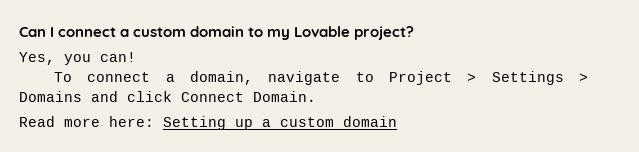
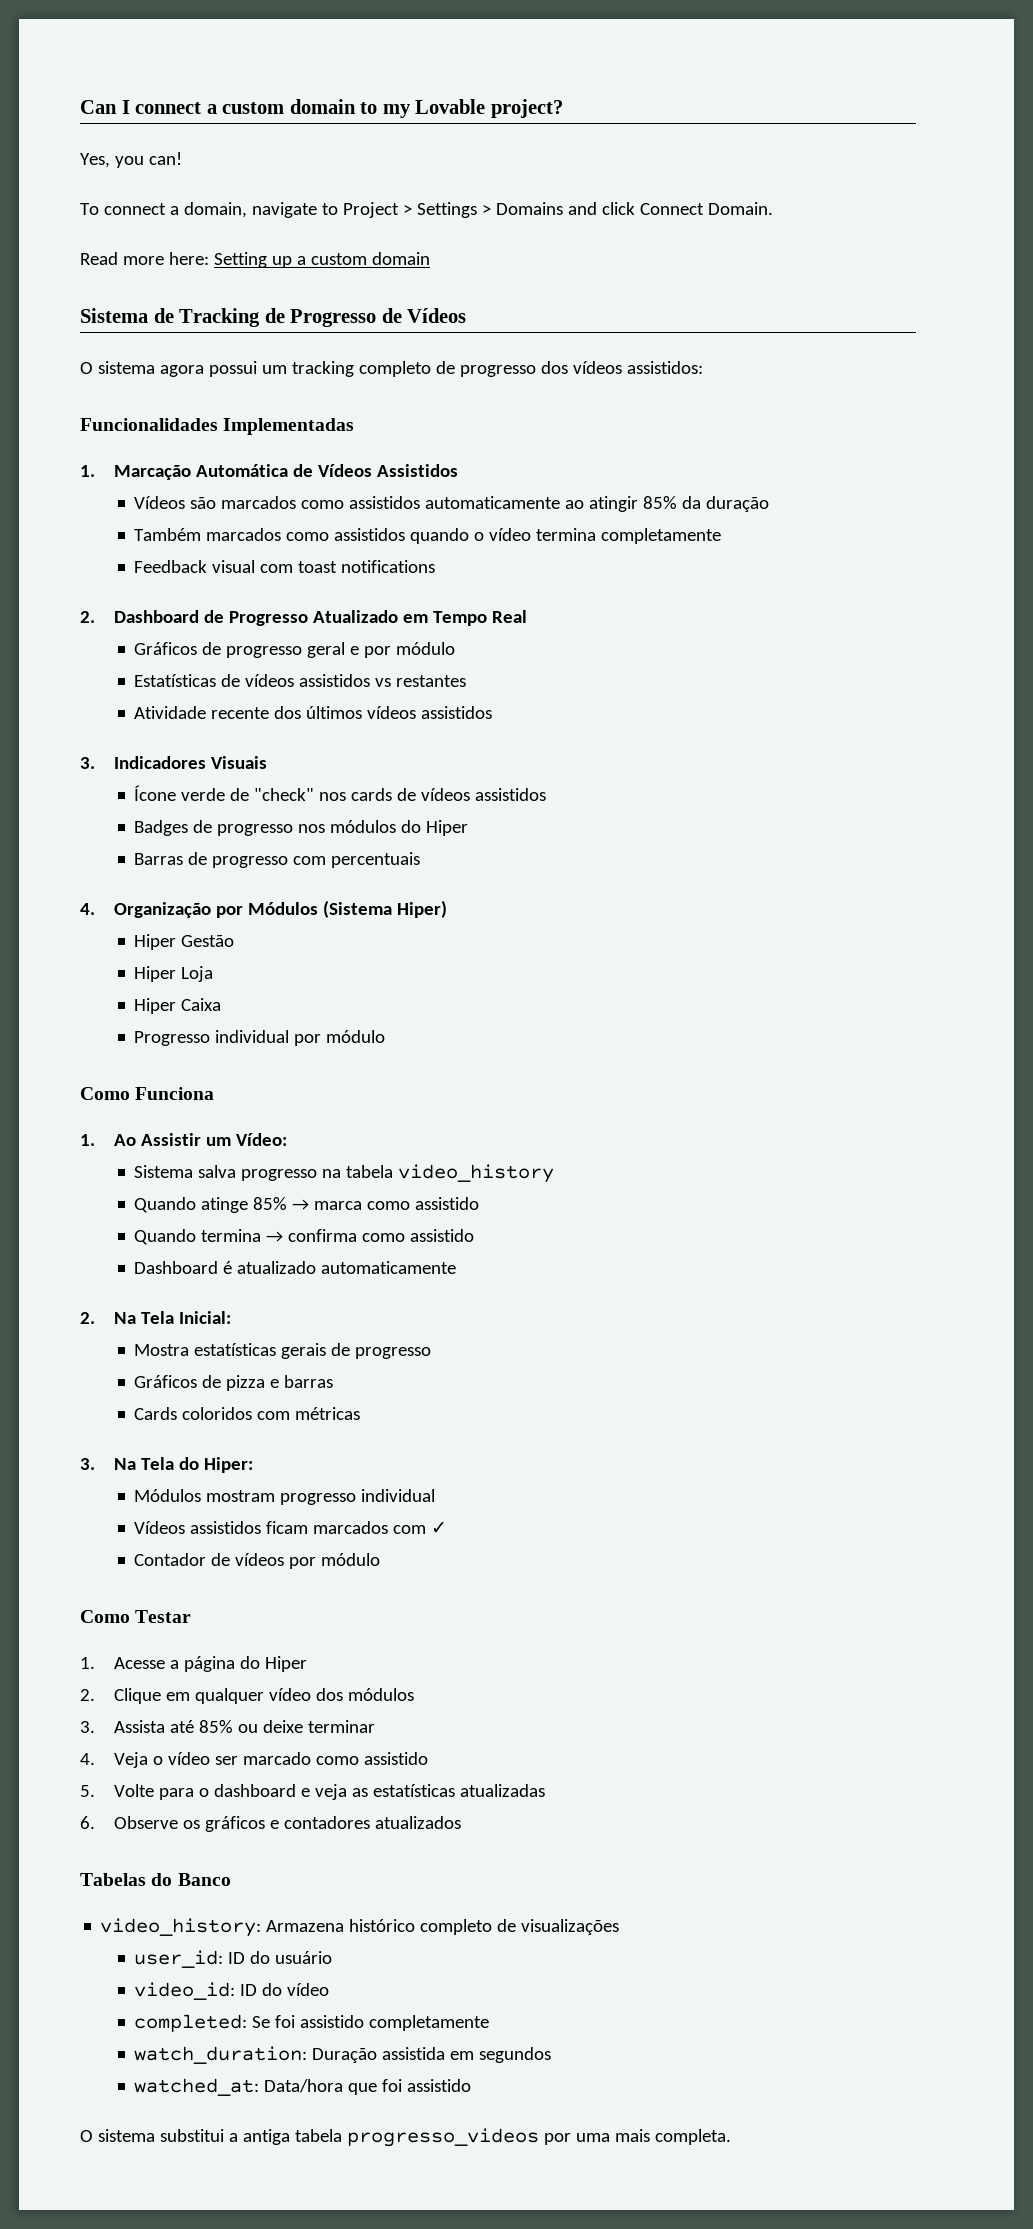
(397, 121) none -> [80,308,467,327] [80,361,703,377] [80,418,355,435] [80,464,459,480] [134,496,770,512] [134,528,722,544] [134,560,436,573] [80,610,528,626] [134,642,456,658] [134,674,467,687] [134,706,493,719] [80,756,268,769] [134,785,547,801] [134,820,469,836] [134,852,421,868] [80,900,448,918] [134,934,235,950] [134,966,214,982] [134,998,222,1014] [134,1030,386,1046] [80,1087,215,1100] [80,1133,288,1146] [134,1164,555,1183] [134,1197,480,1213] [134,1229,475,1245] [134,1261,457,1274] [80,1311,232,1324] [134,1343,432,1359] [134,1375,334,1391] [134,1407,361,1420] [80,1457,254,1473] [134,1489,436,1505] [134,1521,448,1534] [134,1553,381,1569] [80,1610,192,1623] [80,1656,308,1672] [80,1688,415,1704] [80,1720,376,1733] [80,1752,429,1768] [80,1784,546,1800] [80,1816,462,1832] [80,1873,231,1886] [100,1918,620,1937] [134,1950,333,1968] [134,1982,330,2000] [134,2014,490,2032] [134,2046,552,2064] [134,2078,472,2096] [80,2128,731,2147] // Sistema de Tracking de Progresso de Vídeos // O sistema agora possui um tracking completo de progresso dos vídeos assistidos: // Funcionalidades Implementadas // 1. Marcação Automática de Vídeos Assistidos // Vídeos são marcados como assistidos automaticamente ao atingir 85% da duração // Também marcados como assistidos quando o vídeo termina completamente // Feedback visual com toast notifications // 2. Dashboard de Progresso Atualizado em Tempo Real // Gráficos de progresso geral e por módulo // Estatísticas de vídeos assistidos vs restantes // Atividade recente dos últimos vídeos assistidos // 3. Indicadores Visuais // Ícone verde de "check" nos cards de vídeos assistidos // Badges de progresso nos módulos do Hiper // Barras de progresso com percentuais // 4. Organização por Módulos (Sistema Hiper) // Hiper Gestão // Hiper Loja // Hiper Caixa // Progresso individual por módulo // Como Funciona // 1. Ao Assistir um Vídeo: // Sistema salva progresso na tabela video_history // Quando atinge 85% → marca como assistido // Quando termina → confirma como assistido // Dashboard é atualizado automaticamente // 2. Na Tela Inicial: // Mostra estatísticas gerais de progresso // Gráficos de pizza e barras // Cards coloridos com métricas // 3. Na Tela do Hiper: // Módulos mostram progresso individual // Vídeos assistidos ficam marcados com ✓ // Contador de vídeos por módulo // Como Testar // 1. Acesse a página do Hiper // 2. Clique em qualquer vídeo dos módulos // 3. Assista até 85% ou deixe terminar // 4. Veja o vídeo ser marcado como assistido // 5. Volte para o dashboard e veja as estatísticas atualizadas // 6. Observe os gráficos e contadores atualizados // Tabelas do Banco // video_history: Armazena histórico completo de visualizações // user_id: ID do usuário // video_id: ID do vídeo // completed: Se foi assistido completamente // watch_duration: Duração assistida em segundos // watched_at: Data/hora que foi assistido // O sistema substitui a antiga tabela progresso_videos por uma mais completa.

